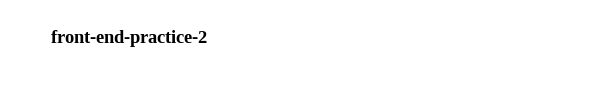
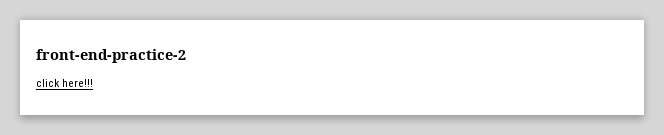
(207, 38) none -> [36,79,94,87] // click here!!!

